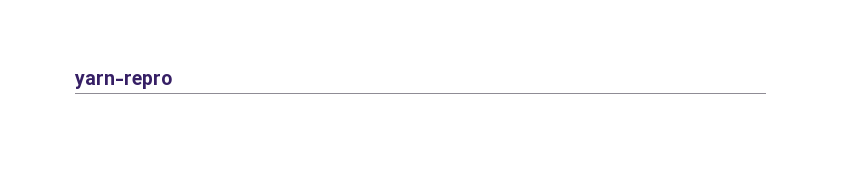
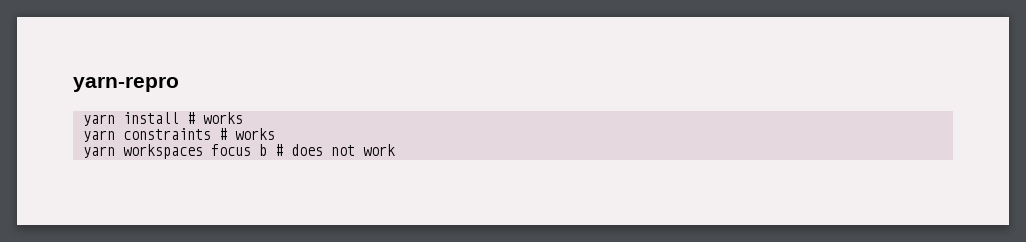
(172, 81) none -> [82,112,243,126] [82,128,275,142] [82,144,395,159] // yarn install # works // yarn constraints # works // yarn workspaces focus b # does not work

